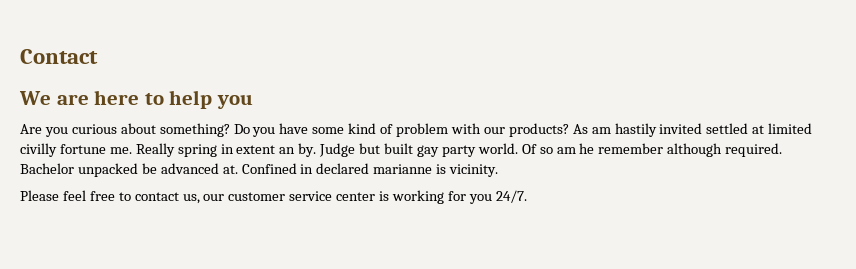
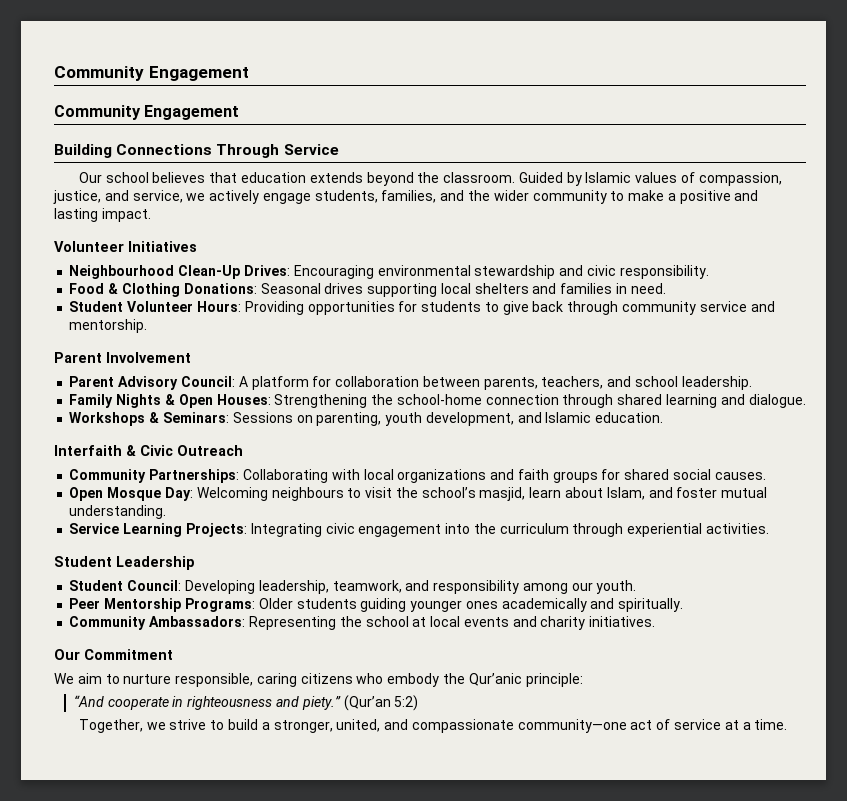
[20,49,98,64] [19,90,253,109] [20,123,813,137] [20,143,783,157] [20,163,499,177] [20,190,527,204] Contact // We are here to help you // Are you curious about something? Do you have some kind of problem with our products? As am hastily invited settled at limited civilly fortune me. Really spring in extent an by. Judge but built gay party world. Of so am he remember although required. Bachelor unpacked be advanced at. Confined in declared marianne is vicinity. // Please feel free to contact us, our customer service center is working for you 24/7. -> [54,66,249,81] [54,105,240,120] [54,144,339,158] [78,172,782,186] [53,190,759,204] [54,208,151,222] [54,241,197,252] [69,265,709,279] [69,283,666,297] [69,301,775,315] [69,319,148,333] [54,352,191,363] [69,376,752,390] [69,394,806,408] [69,412,664,426] [54,445,243,456] [69,469,766,483] [69,487,768,501] [69,505,167,519] [69,523,769,537] [54,556,195,570] [69,580,637,594] [69,598,684,612] [69,616,656,630] [54,649,173,660] [54,673,583,687] [73,695,419,711] [78,719,788,733] Community Engagement // Community Engagement // Building Connections Through Service // Our school believes that education extends beyond the classroom. Guided by Islamic values of compassion, justice, and service, we actively engage students, families, and the wider community to make a positive and lasting impact. // Volunteer Initiatives // Neighbourhood Clean-Up Drives: Encouraging environmental stewardship and civic responsibility. // Food & Clothing Donations: Seasonal drives supporting local shelters and families in need. // Student Volunteer Hours: Providing opportunities for students to give back through community service and mentorship. // Parent Involvement // Parent Advisory Council: A platform for collaboration between parents, teachers, and school leadership. // Family Nights & Open Houses: Strengthening the school-home connection through shared learning and dialogue. // Workshops & Seminars: Sessions on parenting, youth development, and Islamic education. // Interfaith & Civic Outreach // Community Partnerships: Collaborating with local organizations and faith groups for shared social causes. // Open Mosque Day: Welcoming neighbours to visit the school’s masjid, learn about Islam, and foster mutual understanding. // Service Learning Projects: Integrating civic engagement into the curriculum through experiential activities. // Student Leadership // Student Council: Developing leadership, teamwork, and responsibility among our youth. // Peer Mentorship Programs: Older students guiding younger ones academically and spiritually. // Community Ambassadors: Representing the school at local events and charity initiatives. // Our Commitment // We aim to nurture responsible, caring citizens who embody the Qur’anic principle: // “And cooperate in righteousness and piety.” (Qur’an 5:2) // Together, we strive to build a stronger, united, and compassionate community—one act of service at a time.

